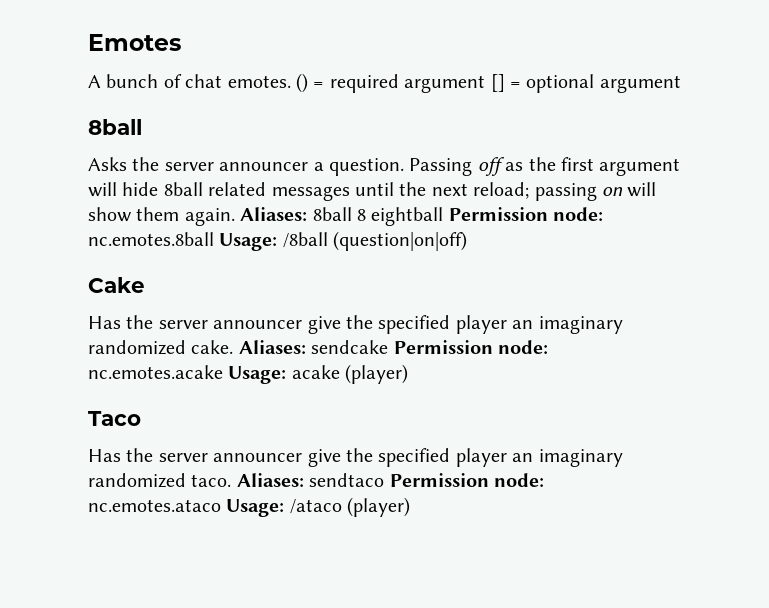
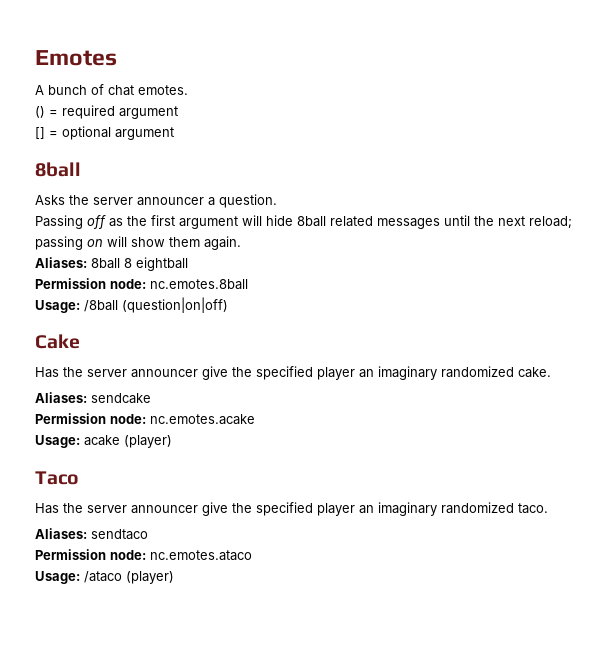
(291, 81) none -> (188, 90) //
(486, 84) none -> (178, 112) //
(404, 167) none -> (277, 201) //
(235, 217) none -> (241, 243) //
(444, 216) none -> (188, 264) //
(214, 239) none -> (248, 284) //
(234, 347) none -> (551, 372) //
(389, 347) none -> (151, 398) //
(223, 372) none -> (255, 419) //
(232, 480) none -> (548, 508) //
(385, 480) none -> (148, 534) //
(221, 505) none -> (252, 555) //

